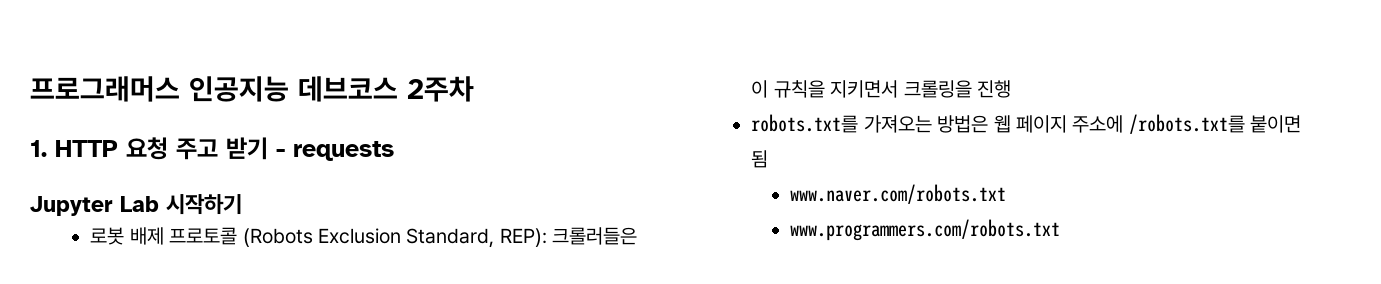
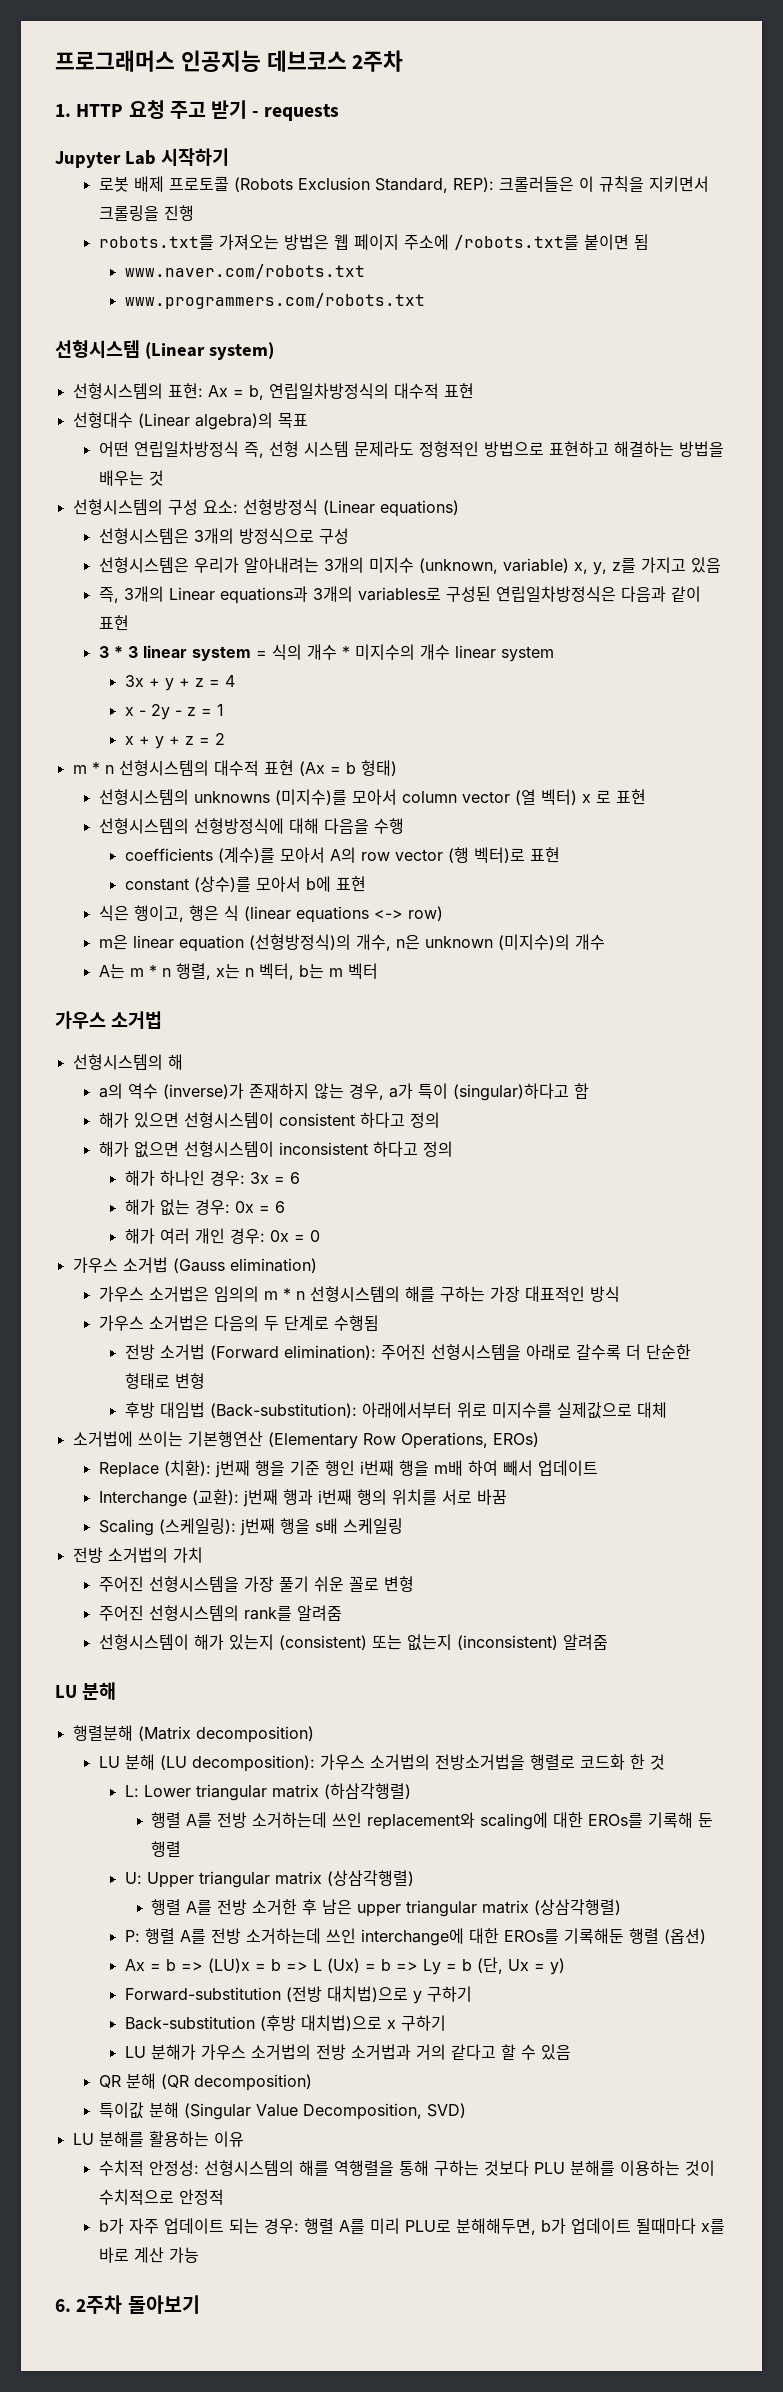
(1060, 230) none -> [55,340,274,360] [72,383,474,400] [72,412,308,430] [98,441,724,458] [98,470,164,486] [72,499,459,517] [98,528,349,544] [98,557,721,575] [98,586,701,604] [98,615,129,631] [98,644,554,662] [124,675,235,691] [124,704,224,720] [124,733,225,749] [72,760,397,776] [98,789,646,805] [98,818,404,834] [124,847,560,863] [124,876,366,892] [98,905,443,923] [98,934,605,952] [98,963,378,980] [55,1011,162,1029] [72,1054,183,1070] [98,1083,589,1101] [98,1112,440,1128] [98,1141,453,1158] [124,1170,300,1186] [124,1199,285,1216] [124,1228,320,1244] [72,1257,317,1273] [98,1286,620,1302] [98,1315,379,1331] [124,1344,691,1360] [124,1373,205,1389] [124,1402,667,1419] [72,1431,539,1449] [98,1460,598,1478] [98,1489,507,1507] [98,1518,403,1536] [72,1547,203,1563] [98,1576,414,1592] [98,1605,342,1621] [98,1634,608,1651] [55,1682,116,1700] [72,1725,314,1743] [98,1754,665,1772] [124,1783,411,1801] [150,1812,713,1830] [150,1841,181,1857] [124,1870,414,1888] [150,1899,621,1917] [124,1928,706,1946] [124,1957,565,1975] [124,1986,472,2004] [124,2015,446,2031] [124,2044,571,2060] [98,2073,312,2091] [98,2102,466,2120] [72,2131,244,2147] [98,2160,715,2176] [98,2189,224,2205] [98,2218,725,2235] [98,2247,199,2263] [55,2295,200,2314] // 선형시스템 (Linear system) // 선형시스템의 표현: Ax = b, 연립일차방정식의 대수적 표현 // 선형대수 (Linear algebra)의 목표 // 어떤 연립일차방정식 즉, 선형 시스템 문제라도 정형적인 방법으로 표현하고 해결하는 방법을 배우는 것 // 선형시스템의 구성 요소: 선형방정식 (Linear equations) // 선형시스템은 3개의 방정식으로 구성 // 선형시스템은 우리가 알아내려는 3개의 미지수 (unknown, variable) x, y, z를 가지고 있음 // 즉, 3개의 Linear equations과 3개의 variables로 구성된 연립일차방정식은 다음과 같이 표현 // 3 * 3 linear system = 식의 개수 * 미지수의 개수 linear system // 3x + y + z = 4 // x - 2y - z = 1 // x + y + z = 2 // m * n 선형시스템의 대수적 표현 (Ax = b 형태) // 선형시스템의 unknowns (미지수)를 모아서 column vector (열 벡터) x 로 표현 // 선형시스템의 선형방정식에 대해 다음을 수행 // coefficients (계수)를 모아서 A의 row vector (행 벡터)로 표현 // constant (상수)를 모아서 b에 표현 // 식은 행이고, 행은 식 (linear equations <-> row) // m은 linear equation (선형방정식)의 개수, n은 unknown (미지수)의 개수 // A는 m * n 행렬, x는 n 벡터, b는 m 벡터 // 가우스 소거법 // 선형시스템의 해 // a의 역수 (inverse)가 존재하지 않는 경우, a가 특이 (singular)하다고 함 // 해가 있으면 선형시스템이 consistent 하다고 정의 // 해가 없으면 선형시스템이 inconsistent 하다고 정의 // 해가 하나인 경우: 3x = 6 // 해가 없는 경우: 0x = 6 // 해가 여러 개인 경우: 0x = 0 // 가우스 소거법 (Gauss elimination) // 가우스 소거법은 임의의 m * n 선형시스템의 해를 구하는 가장 대표적인 방식 // 가우스 소거법은 다음의 두 단계로 수행됨 // 전방 소거법 (Forward elimination): 주어진 선형시스템을 아래로 갈수록 더 단순한 형태로 변형 // 후방 대임법 (Back-substitution): 아래에서부터 위로 미지수를 실제값으로 대체 // 소거법에 쓰이는 기본행연산 (Elementary Row Operations, EROs) // Replace (치환): j번째 행을 기준 행인 i번째 행을 m배 하여 빼서 업데이트 // Interchange (교환): j번째 행과 i번째 행의 위치를 서로 바꿈 // Scaling (스케일링): j번째 행을 s배 스케일링 // 전방 소거법의 가치 // 주어진 선형시스템을 가장 풀기 쉬운 꼴로 변형 // 주어진 선형시스템의 rank를 알려줌 // 선형시스템이 해가 있는지 (consistent) 또는 없는지 (inconsistent) 알려줌 // LU 분해 // 행렬분해 (Matrix decomposition) // LU 분해 (LU decomposition): 가우스 소거법의 전방소거법을 행렬로 코드화 한 것 // L: Lower triangular matrix (하삼각행렬) // 행렬 A를 전방 소거하는데 쓰인 replacement와 scaling에 대한 EROs를 기록해 둔 행렬 // U: Upper triangular matrix (상삼각행렬) // 행렬 A를 전방 소거한 후 남은 upper triangular matrix (상삼각행렬) // P: 행렬 A를 전방 소거하는데 쓰인 interchange에 대한 EROs를 기록해둔 행렬 (옵션) // Ax = b => (LU)x = b => L (Ux) = b => Ly = b (단, Ux = y) // Forward-substitution (전방 대치법)으로 y 구하기 // Back-substitution (후방 대치법)으로 x 구하기 // LU 분해가 가우스 소거법의 전방 소거법과 거의 같다고 할 수 있음 // QR 분해 (QR decomposition) // 특이값 분해 (Singular Value Decomposition, SVD) // LU 분해를 활용하는 이유 // 수치적 안정성: 선형시스템의 해를 역행렬을 통해 구하는 것보다 PLU 분해를 이용하는 것이 수치적으로 안정적 // b가 자주 업데이트 되는 경우: 행렬 A를 미리 PLU로 분해해두면, b가 업데이트 될때마다 x를 바로 계산 가능 // 6. 2주차 돌아보기

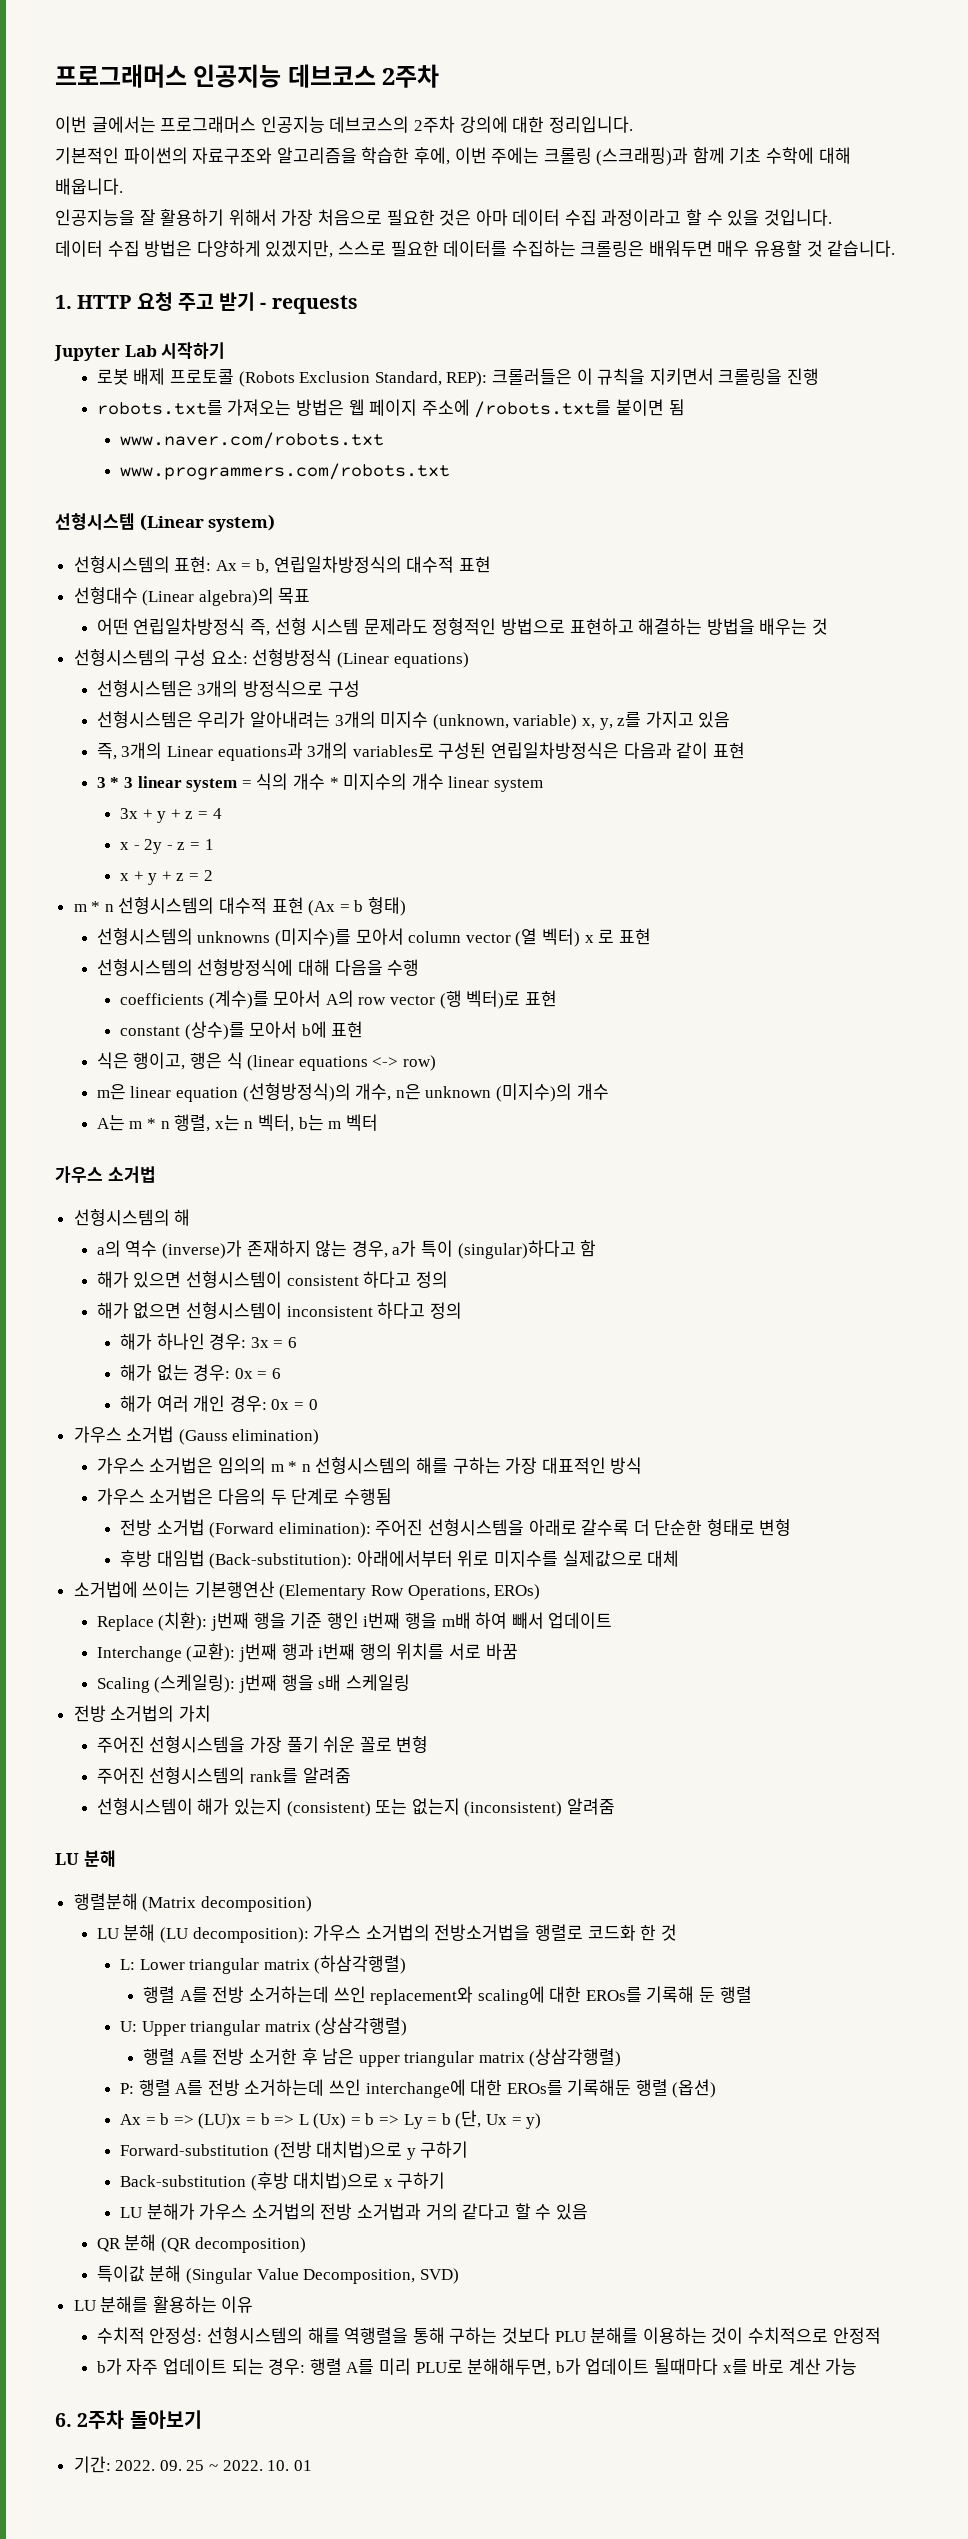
(404, 61) none -> [55,116,633,133] [55,147,851,166] [55,178,123,195] [55,209,832,226] [55,240,896,258] // 이번 글에서는 프로그래머스 인공지능 데브코스의 2주차 강의에 대한 정리입니다. // 기본적인 파이썬의 자료구조와 알고리즘을 학습한 후에, 이번 주에는 크롤링 (스크래핑)과 함께 기초 수학에 대해 배웁니다. // 인공지능을 잘 활용하기 위해서 가장 처음으로 필요한 것은 아마 데이터 수집 과정이라고 할 수 있을 것입니다. // 데이터 수집 방법은 다양하게 있겠지만, 스스로 필요한 데이터를 수집하는 크롤링은 배워두면 매우 유용할 것 같습니다.
(200, 2304) none -> [73,2456,312,2473] // 기간: 2022. 09. 25 ~ 2022. 10. 01

